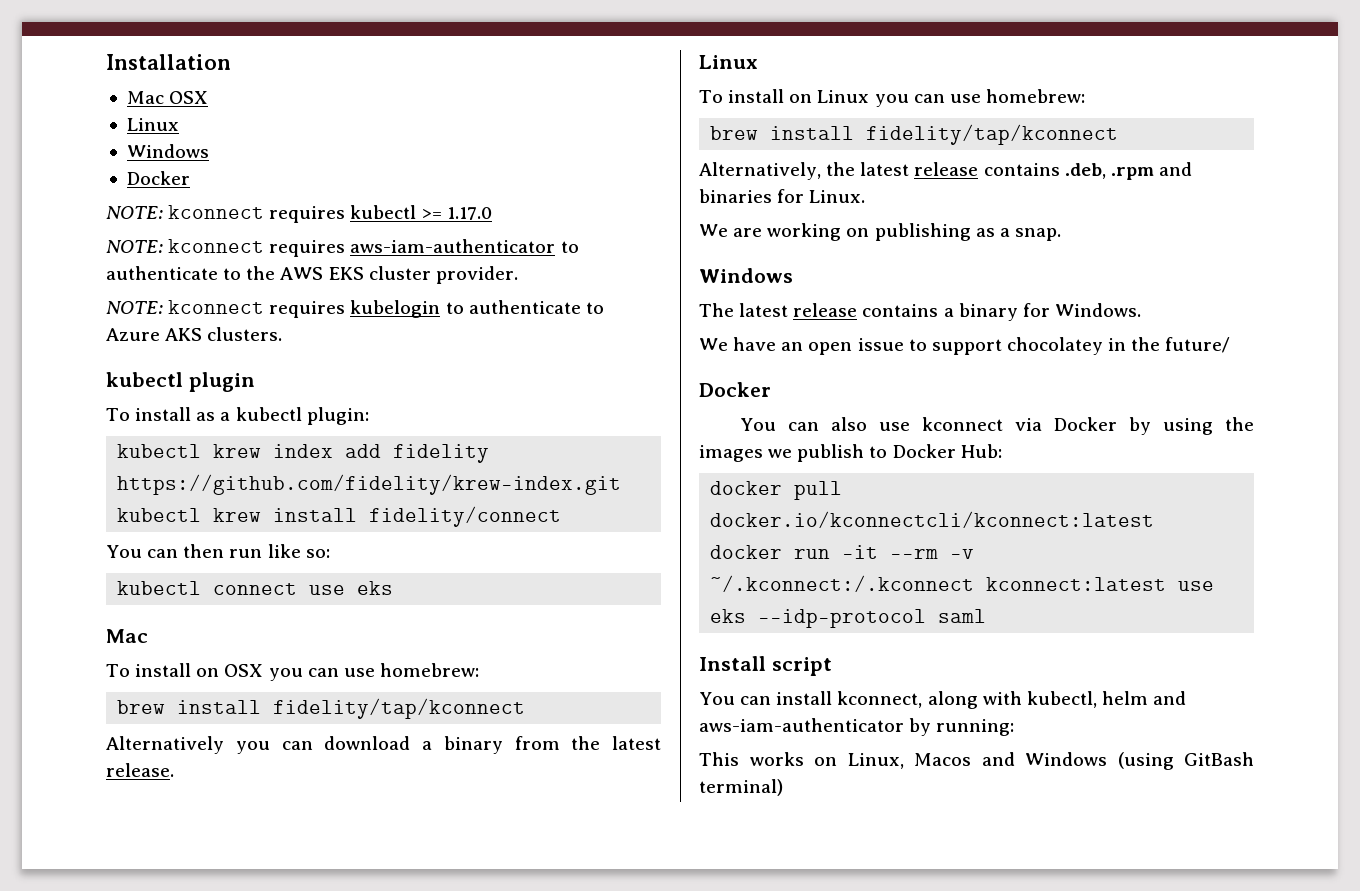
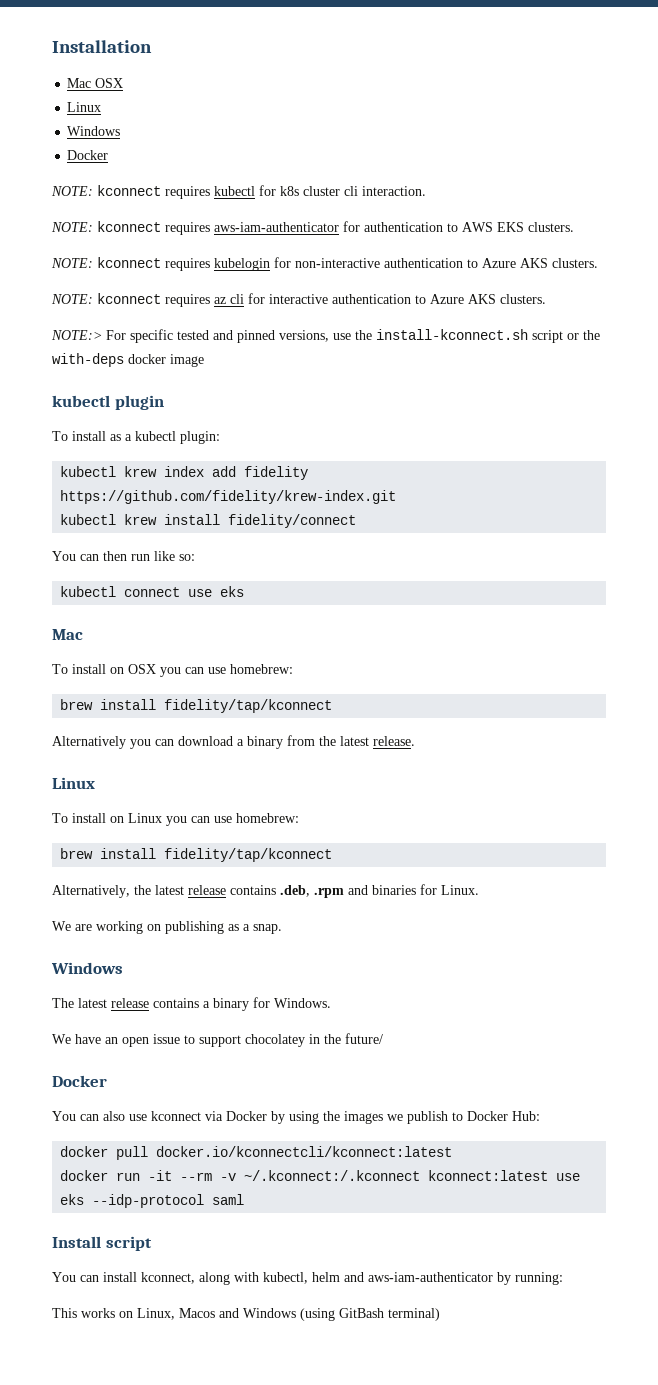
[421,207,492,220] >= 1.17.0 -> [259,185,426,196] for k8s cluster cli interaction.
[560,241,579,253] [106,266,518,284] to authenticate to the AWS EKS cluster provider. -> [343,221,574,232] for authentication to AWS EKS clusters.
[445,300,604,314] [106,327,283,341] to authenticate to Azure AKS clusters. -> [274,257,598,268] [51,293,546,307] [51,329,600,343] [52,353,204,367] for non-interactive authentication to Azure AKS clusters. // NOTE: kconnect requires az cli for interactive authentication to Azure AKS clusters. // NOTE:> For specific tested and pinned versions, use the install-kconnect.sh script or the with-deps docker image

